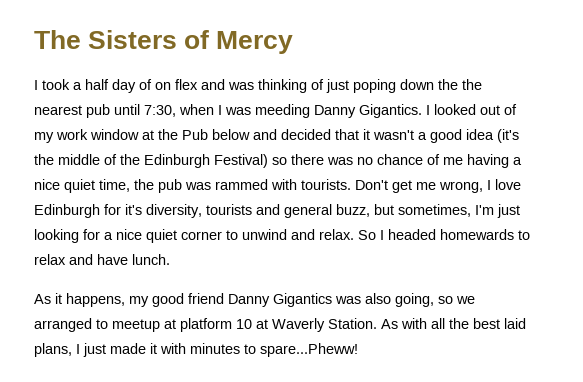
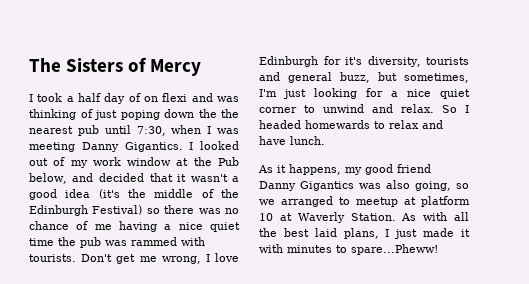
[175,79,198,90] flex -> [162,93,188,102] flexi
[255,104,310,118] meeding -> [29,142,75,152] meeting
[212,129,250,140] below -> [29,173,67,184] below,
[99,179,130,192] time, -> [29,238,54,246] time

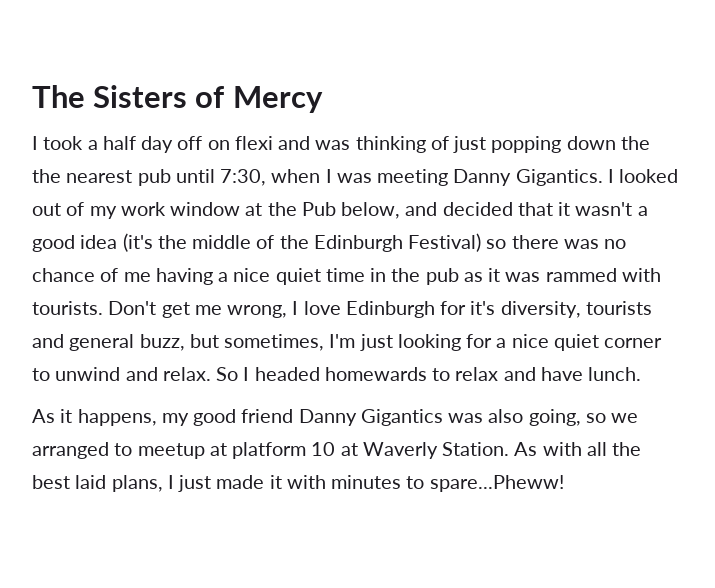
[128,93,141,102] of -> [177,136,203,150] off
[120,110,160,120] poping -> [491,136,562,153] popping
(54, 242) none -> [370,268,387,282] in
(101, 242) none -> [463,268,501,282] as it

